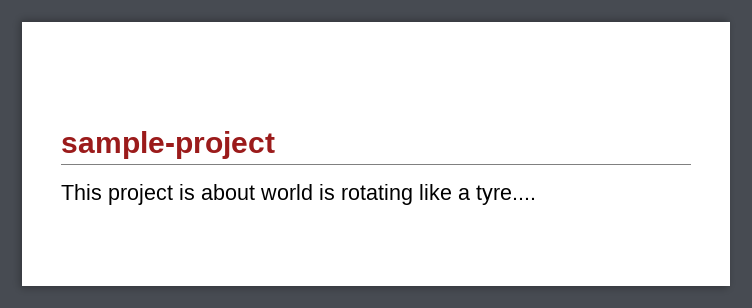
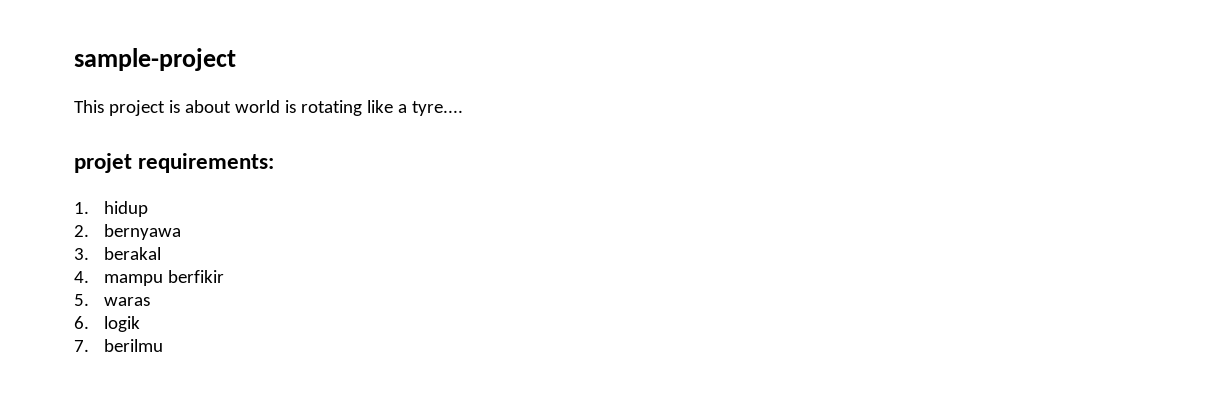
(536, 195) none -> [74,153,275,173] [74,201,149,217] [74,224,182,240] [74,247,162,260] [74,270,225,286] [74,294,151,306] [74,316,141,332] [74,339,164,352] // projet requirements: // 1. hidup // 2. bernyawa // 3. berakal // 4. mampu berfikir // 5. waras // 6. logik // 7. berilmu

